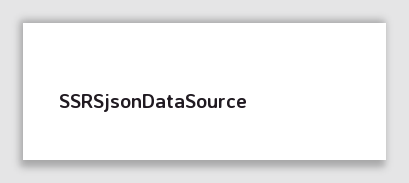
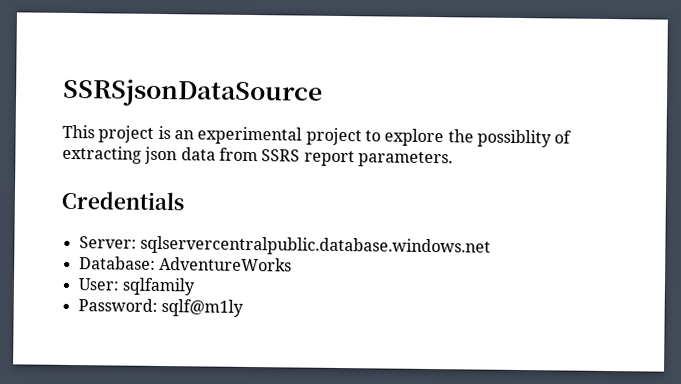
(247, 103) none -> [62,124,573,148] [62,145,453,168] [61,190,184,211] [78,235,491,257] [78,256,292,272] [77,277,196,296] [77,298,244,317] // This project is an experimental project to explore the possiblity of extracting json data from SSRS report parameters. // Credentials // Server: sqlservercentralpublic.database.windows.net // Database: AdventureWorks // User: sqlfamily // Password: sqlf@m1ly

